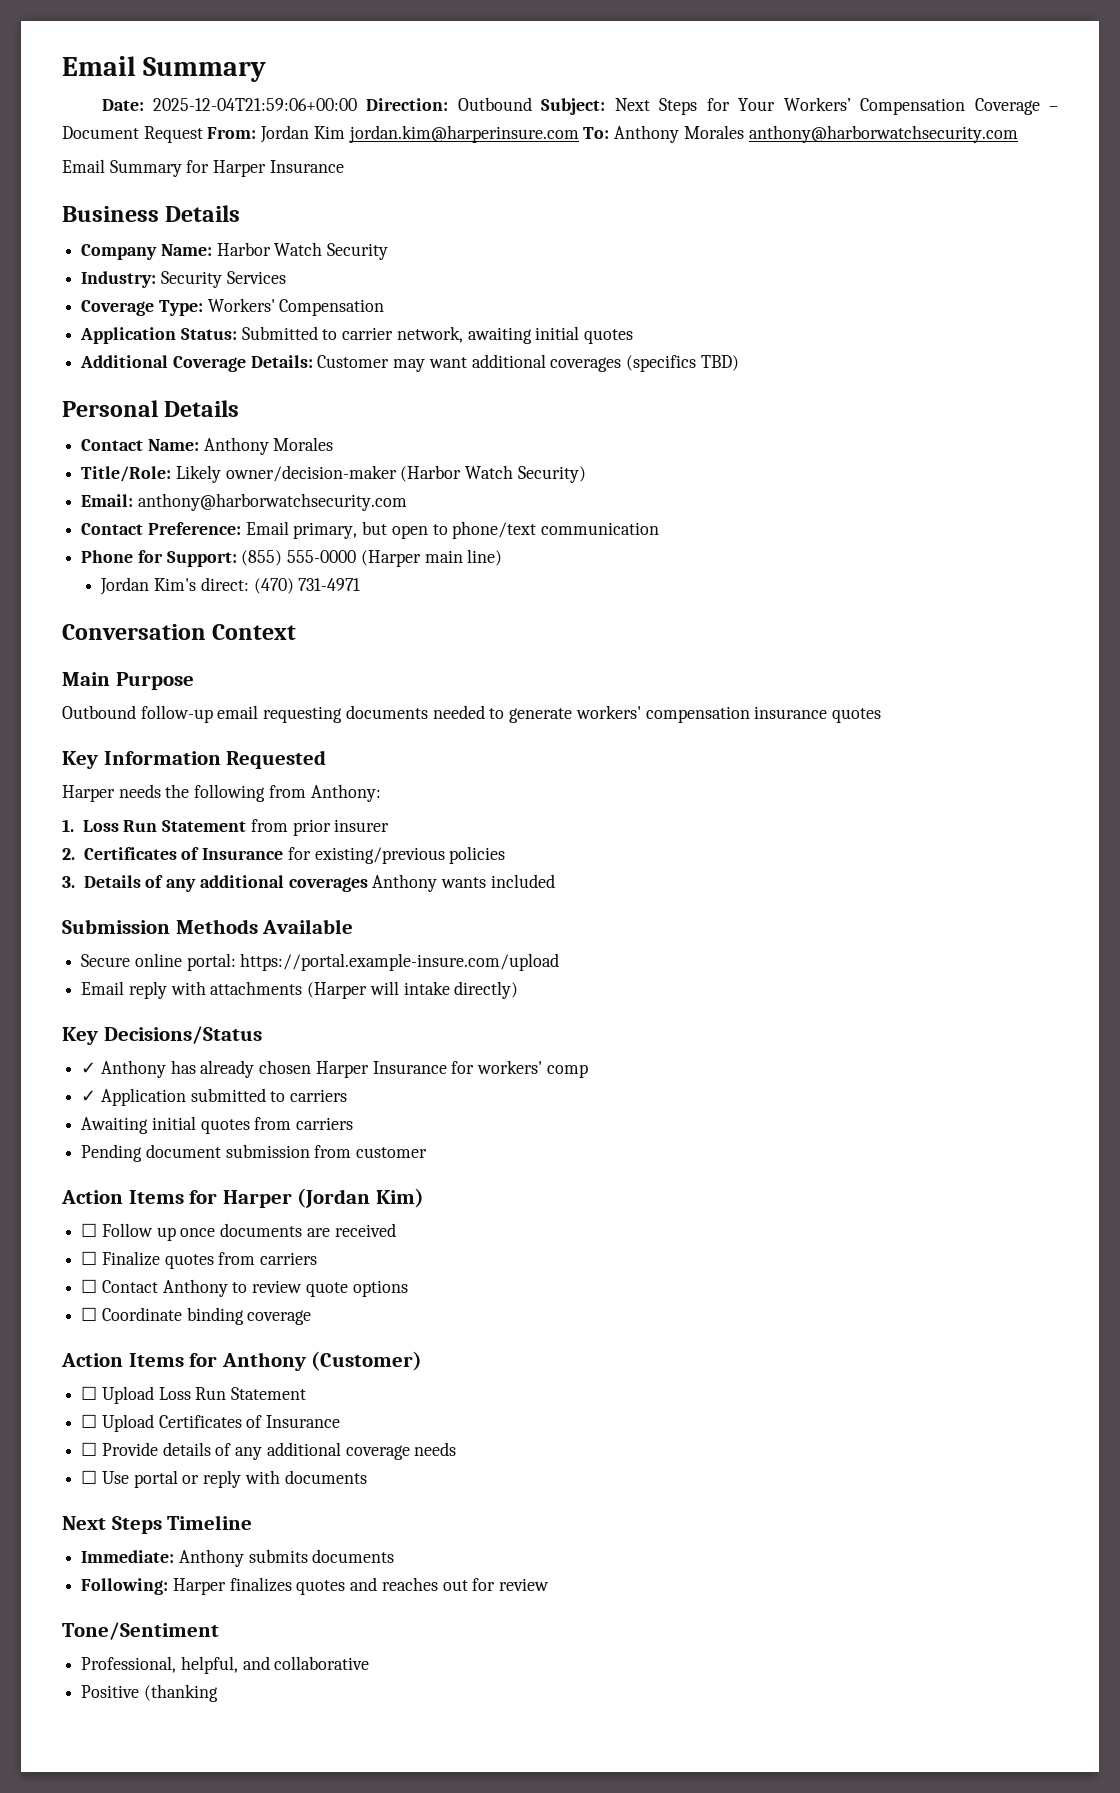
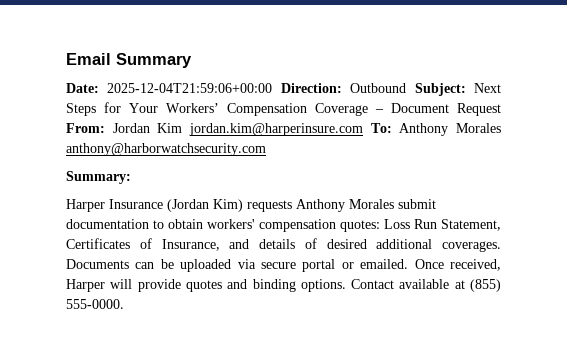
[62,159,344,177] [62,205,241,222] [81,242,389,260] [81,271,286,288] [81,298,385,316] [80,326,634,344] [80,354,739,372] [62,400,240,417] [81,437,334,455] [81,465,586,483] [81,493,407,511] [81,521,660,539] [81,549,503,567] [100,577,361,595] [62,624,297,640] [62,672,194,690] [62,705,881,723] [62,750,327,769] [62,784,381,802] [62,819,390,836] [62,846,506,864] [62,874,555,892] [62,919,354,934] [81,953,560,971] [81,981,519,999] [62,1026,262,1045] [81,1060,588,1078] [81,1088,348,1106] [81,1116,354,1134] [81,1144,428,1162] [61,1188,424,1208] [81,1223,396,1241] [81,1251,318,1269] [81,1279,408,1297] [81,1307,312,1325] [61,1351,423,1371] [81,1386,307,1404] [81,1414,341,1432] [81,1442,457,1460] [81,1470,367,1488] [62,1515,253,1534] [81,1549,395,1567] [81,1577,550,1595] [62,1622,219,1640] [81,1656,370,1674] [81,1684,218,1702] Email Summary for Harper Insurance // Business Details // Company Name: Harbor Watch Security // Industry: Security Services // Coverage Type: Workers' Compensation // Application Status: Submitted to carrier network, awaiting initial quotes // Additional Coverage Details: Customer may want additional coverages (specifics TBD) // Personal Details // Contact Name: Anthony Morales // Title/Role: Likely owner/decision-maker (Harbor Watch Security) // Email: anthony@harborwatchsecurity.com // Contact Preference: Email primary, but open to phone/text communication // Phone for Support: (855) 555-0000 (Harper main line) // Jordan Kim's direct: (470) 731-4971 // Conversation Context // Main Purpose // Outbound follow-up email requesting documents needed to generate workers' compensation insurance quotes // Key Information Requested // Harper needs the following from Anthony: // 1. Loss Run Statement from prior insurer // 2. Certificates of Insurance for existing/previous policies // 3. Details of any additional coverages Anthony wants included // Submission Methods Available // Secure online portal: https://portal.example-insure.com/upload // Email reply with attachments (Harper will intake directly) // Key Decisions/Status // ✓ Anthony has already chosen Harper Insurance for workers' comp // ✓ Application submitted to carriers // Awaiting initial quotes from carriers // Pending document submission from customer // Action Items for Harper (Jordan Kim) // ☐ Follow up once documents are received // ☐ Finalize quotes from carriers // ☐ Contact Anthony to review quote options // ☐ Coordinate binding coverage // Action Items for Anthony (Customer) // ☐ Upload Loss Run Statement // ☐ Upload Certificates of Insurance // ☐ Provide details of any additional coverage needs // ☐ Use portal or reply with documents // Next Steps Timeline // Immediate: Anthony submits documents // Following: Harper finalizes quotes and reaches out for review // Tone/Sentiment // Professional, helpful, and collaborative // Positive (thanking -> [66,171,131,184] [66,199,436,212] [66,219,501,232] [66,238,501,252] [66,259,501,272] [66,279,502,292] [66,299,124,309] Summary: // Harper Insurance (Jordan Kim) requests Anthony Morales submit documentation to obtain workers' compensation quotes: Loss Run Statement, Certificates of Insurance, and details of desired additional coverages. Documents can be uploaded via secure portal or emailed. Once received, Harper will provide quotes and binding options. Contact available at (855) 555-0000.

